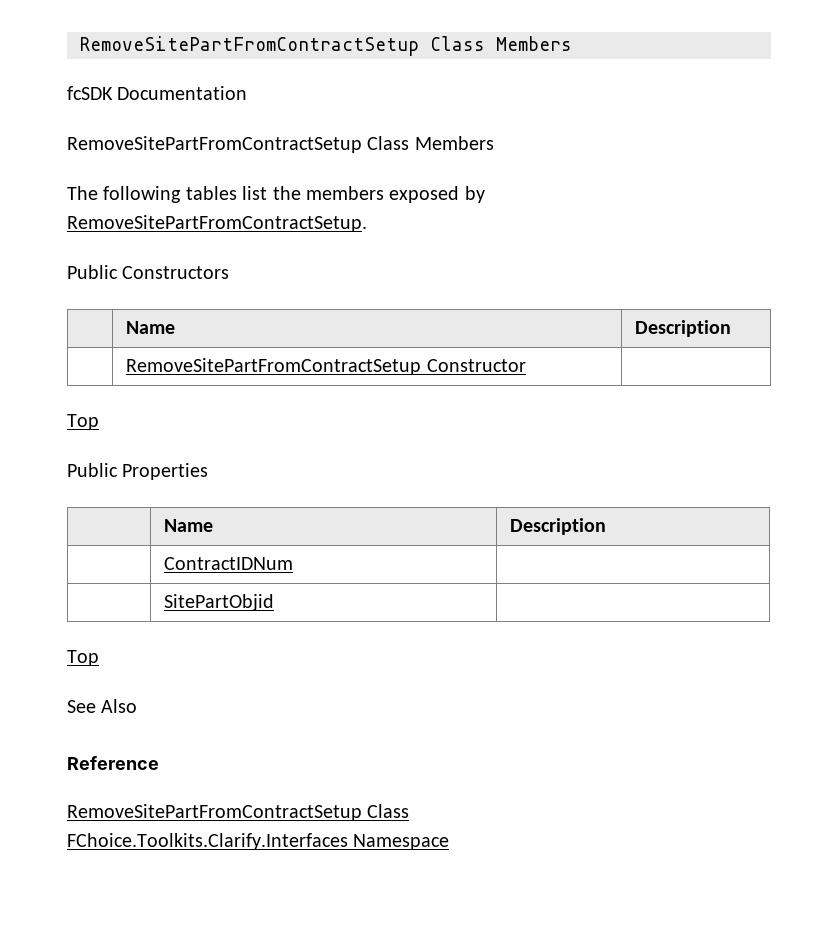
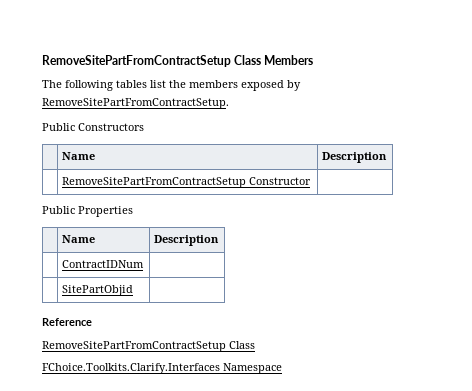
[79,36,572,56] [67,86,248,100] [67,136,494,153] RemoveSitePartFromContractSetup Class Members // fcSDK Documentation // RemoveSitePartFromContractSetup Class Members -> [42,55,314,67] RemoveSitePartFromContractSetup Class Members
[67,414,99,430] // Top -> (311, 181) none
[67,650,99,666] [67,699,138,713] // Top // See Also -> (133, 290) none

